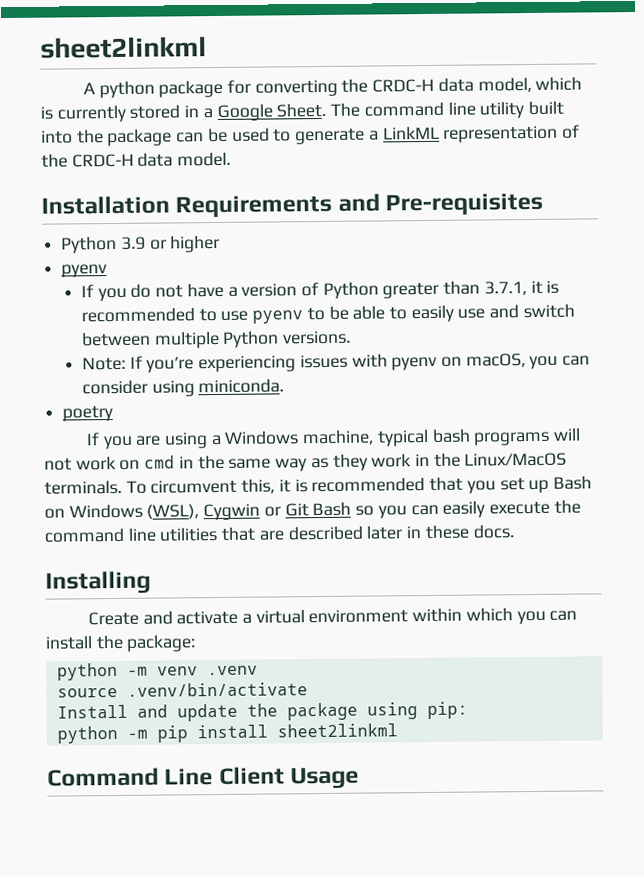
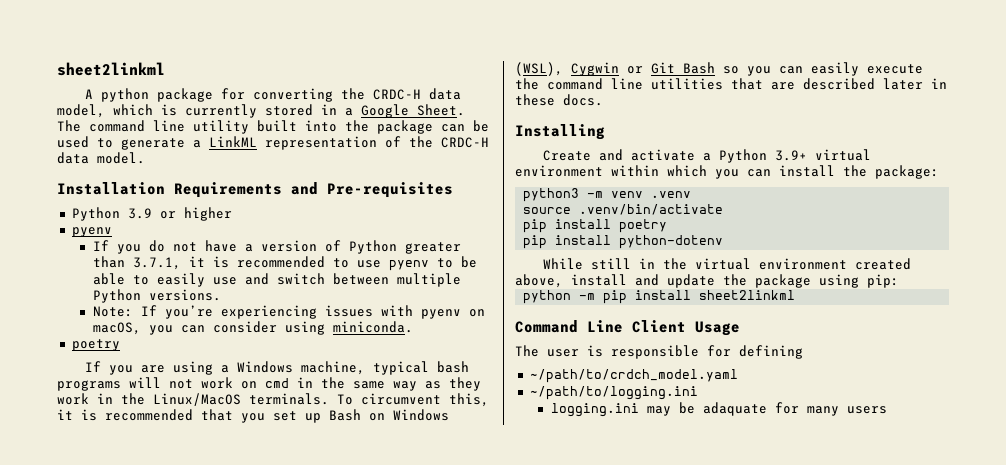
(252, 618) none -> [718,149,807,163] Python 3.9+
[56,662,118,681] python -> [523,188,580,202] python3
[56,704,128,719] Install -> [523,219,668,233] [523,235,724,249] [542,258,911,270] [515,274,627,288] pip install poetry // pip install python-dotenv // While still in the virtual environment created above, install
(360, 778) none -> [515,345,803,359] [529,369,738,383] [529,386,698,400] [550,402,887,417] // The user is responsible for defining // ~/path/to/crdch_model.yaml // ~/path/to/logging.ini // logging.ini may be adaquate for many users

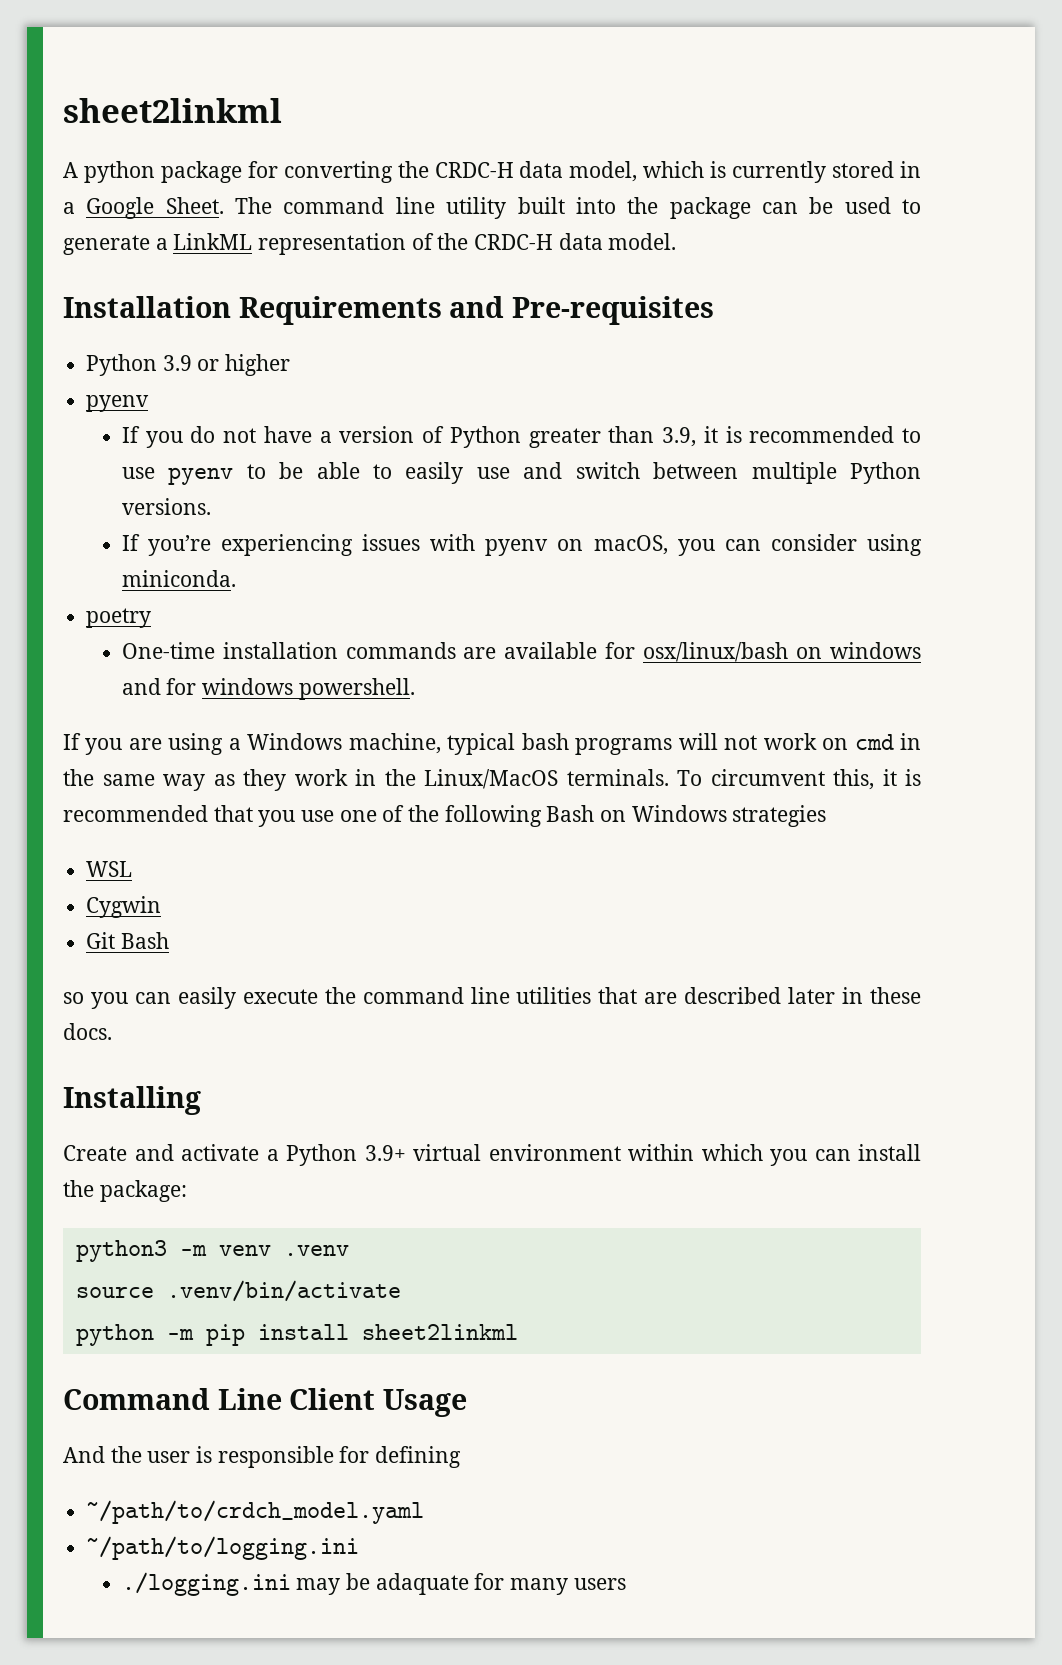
[132,257,181,270] 3.7.1, -> [662,427,697,447] 3.9,
[92,306,133,317] Note: -> (211, 506) none
(120, 345) none -> [121,642,922,662] [121,678,415,700] // One-time installation commands are available for osx/linux/bash on windows and for windows powershell.
[273,411,321,423] set up -> [301,805,542,827] use one of the following
[515,62,563,76] (WSL), -> [732,805,827,827] [86,861,133,877] strategies // WSL //
[627,66,643,74] or -> (162, 907) //
(715, 68) none -> (169, 940) //
[523,219,668,233] [523,235,724,249] [542,258,911,270] [515,274,899,288] // pip install poetry // pip install python-dotenv // While still in the virtual environment created above, install and update the package using pip: -> (401, 1291) none
[515,345,539,357] The -> [63,1446,142,1463] And the
[550,403,639,417] logging.ini -> [121,1572,291,1596] ./logging.ini

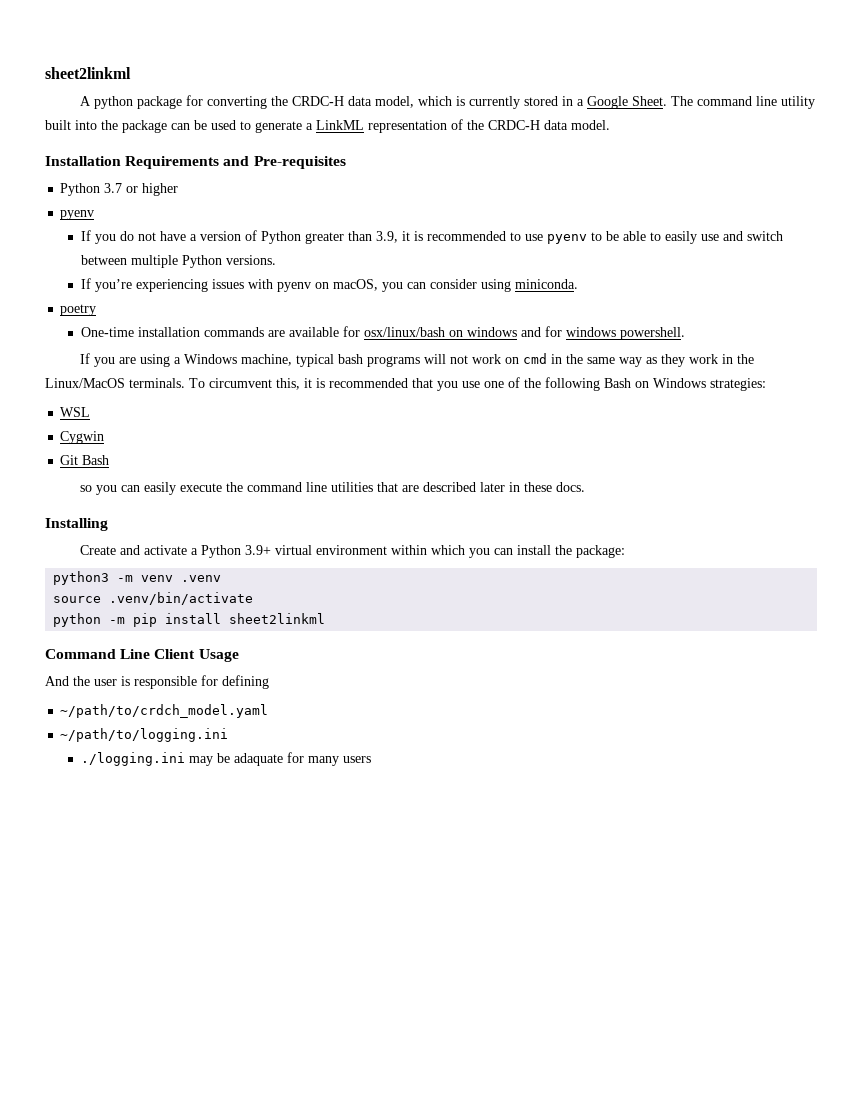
[162,355,192,371] 3.9 -> [104,183,123,193] 3.7
[732,805,827,827] strategies -> [710,378,766,391] strategies:

